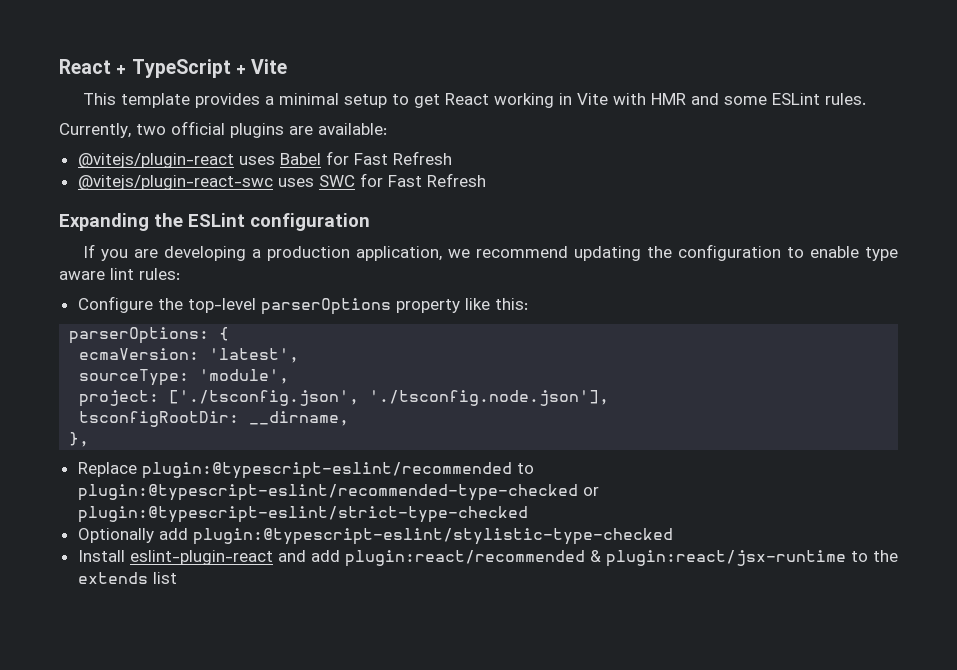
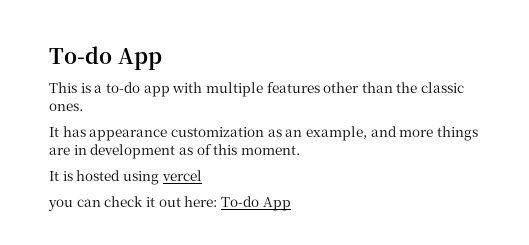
[59,59,288,78] [83,93,867,108] [59,121,387,138] [77,151,452,168] [77,173,486,190] [59,213,370,231] [83,244,899,261] [59,268,180,280] [77,296,528,315] [69,327,230,344] [79,348,300,363] [79,369,290,386] [79,390,610,407] [79,411,350,427] [69,432,90,447] [77,462,534,479] [77,484,599,501] [77,506,528,523] [77,528,673,545] [77,550,899,567] [77,572,177,584] React + TypeScript + Vite // This template provides a minimal setup to get React working in Vite with HMR and some ESLint rules. // Currently, two official plugins are available: // @vitejs/plugin-react uses Babel for Fast Refresh // @vitejs/plugin-react-swc uses SWC for Fast Refresh // Expanding the ESLint configuration // If you are developing a production application, we recommend updating the configuration to enable type aware lint rules: // Configure the top-level parserOptions property like this: // parserOptions: { // ecmaVersion: 'latest', // sourceType: 'module', // project: ['./tsconfig.json', './tsconfig.node.json'], // tsconfigRootDir: __dirname, // }, // Replace plugin:@typescript-eslint/recommended to plugin:@typescript-eslint/recommended-type-checked or plugin:@typescript-eslint/strict-type-checked // Optionally add plugin:@typescript-eslint/stylistic-type-checked // Install eslint-plugin-react and add plugin:react/recommended & plugin:react/jsx-runtime to the extends list -> [49,46,162,70] [49,82,465,97] [49,103,83,111] [49,126,478,141] [49,144,300,159] [49,170,202,185] [48,196,291,211] To-do App // This is a to-do app with multiple features other than the classic ones. // It has appearance customization as an example, and more things are in development as of this moment. // It is hosted using vercel // you can check it out here: To-do App

